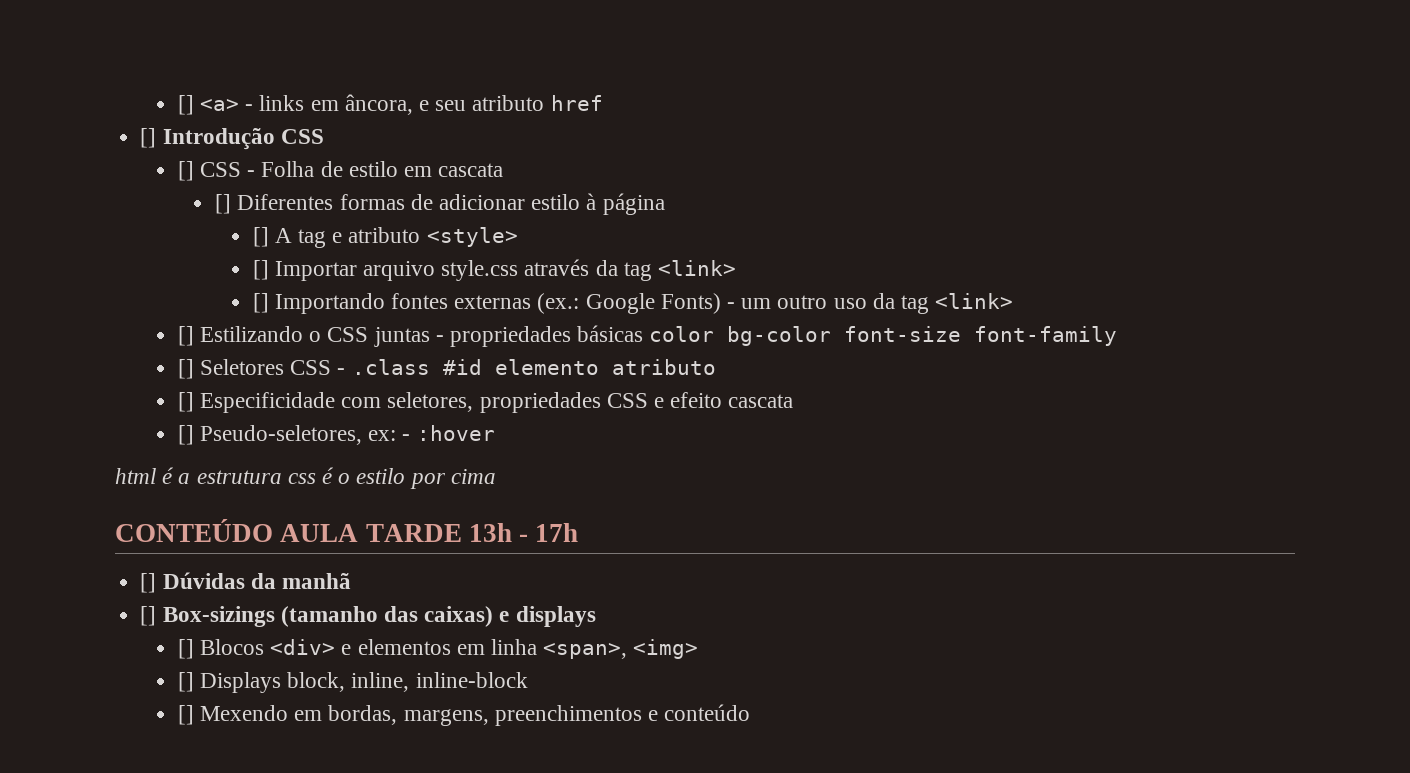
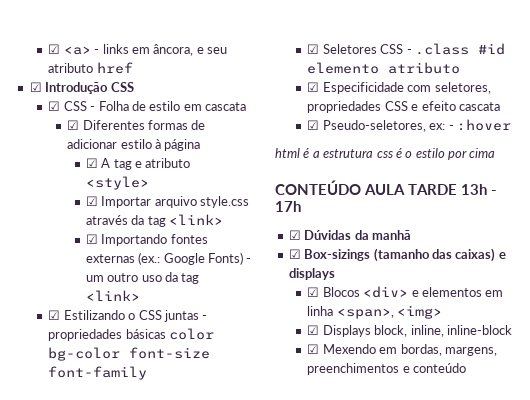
[177,95,194,115] [] -> [48,44,61,54] ☑
[140,128,157,148] [] -> [29,82,42,92] ☑
[177,161,194,181] [] -> [48,101,61,111] ☑
[215,194,232,214] [] -> [67,120,80,130] ☑
[252,227,269,247] [] -> [85,158,98,168] ☑
[252,260,269,280] [] -> [85,196,98,206] ☑
[252,293,269,313] [] -> [85,234,98,244] ☑
[177,326,194,346] [] -> [48,310,61,320] ☑
[177,359,194,379] [] -> [307,44,320,54] ☑
[177,392,194,412] [] -> [307,82,320,92] ☑
[177,425,194,445] [] -> [307,120,320,130] ☑
[140,573,157,593] [] -> [288,230,301,240] ☑
[140,606,157,626] [] -> [288,249,301,259] ☑
[177,639,194,659] [] -> [307,287,320,297] ☑
[177,672,194,692] [] -> [307,325,320,335] ☑
[177,705,194,725] [] -> [307,344,320,354] ☑

